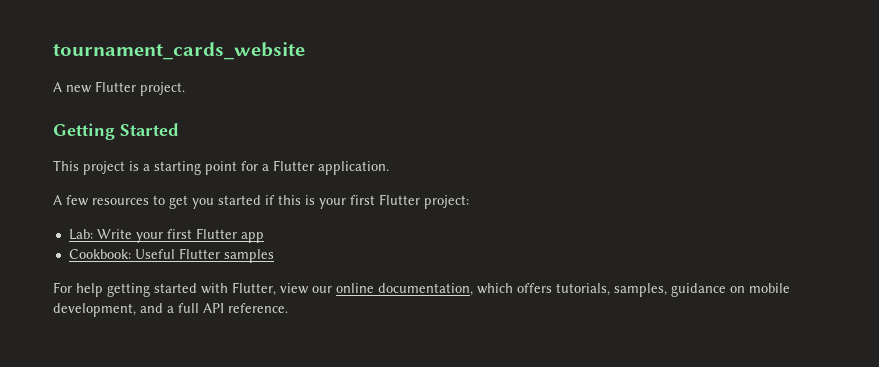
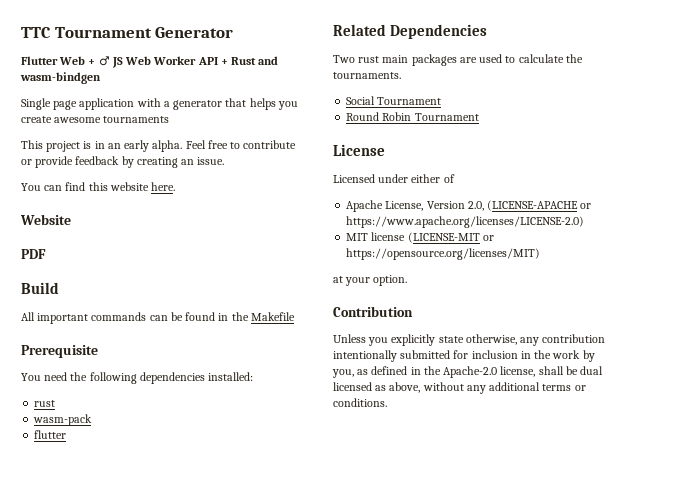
[53,42,305,60] [53,81,185,96] [53,123,179,140] [53,160,389,175] [53,194,469,209] [68,228,264,243] [68,248,274,263] [53,282,790,297] [53,303,288,317] tournament_cards_website // A new Flutter project. // Getting Started // This project is a starting point for a Flutter application. // A few resources to get you started if this is your first Flutter project: // Lab: Write your first Flutter app // Cookbook: Useful Flutter samples // For help getting started with Flutter, view our online documentation, which offers tutorials, samples, guidance on mobile development, and a full API reference. -> [21,27,234,38] [21,56,279,68] [20,72,101,84] [21,98,298,110] [21,116,170,123] [21,140,297,152] [21,156,225,168] [21,182,176,191] [20,214,71,225] [21,249,46,259] [21,282,59,294] [21,312,295,324] [21,345,98,358] [21,372,254,384] [34,400,56,407] [33,414,93,426] [34,430,67,439] [333,24,488,39] [333,54,583,66] [333,72,401,79] [346,96,442,105] [346,112,479,121] [333,144,385,156] [333,174,455,183] [346,200,592,212] [346,216,585,228] [346,232,494,243] [346,248,541,260] [333,275,408,286] [333,306,413,317] [333,334,606,346] [333,350,595,362] [332,366,604,378] [333,382,586,394] [333,398,387,407] TTC Tournament Generator // Flutter Web + ♂ JS Web Worker API + Rust and wasm-bindgen // Single page application with a generator that helps you create awesome tournaments // This project is in an early alpha. Feel free to contribute or provide feedback by creating an issue. // You can find this website here. // Website // PDF // Build // All important commands can be found in the Makefile // Prerequisite // You need the following dependencies installed: // rust // wasm-pack // flutter // Related Dependencies // Two rust main packages are used to calculate the tournaments. // Social Tournament // Round Robin Tournament // License // Licensed under either of // Apache License, Version 2.0, (LICENSE-APACHE or https://www.apache.org/licenses/LICENSE-2.0) // MIT license (LICENSE-MIT or https://opensource.org/licenses/MIT) // at your option. // Contribution // Unless you explicitly state otherwise, any contribution intentionally submitted for inclusion in the work by you, as defined in the Apache-2.0 license, shall be dual licensed as above, without any additional terms or conditions.

